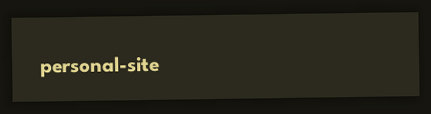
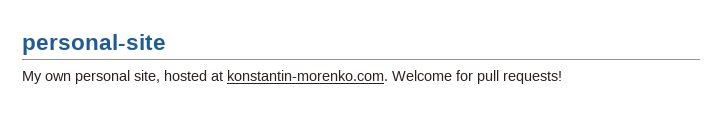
(160, 66) none -> [22,70,562,84] // My own personal site, hosted at konstantin-morenko.com. Welcome for pull requests!

